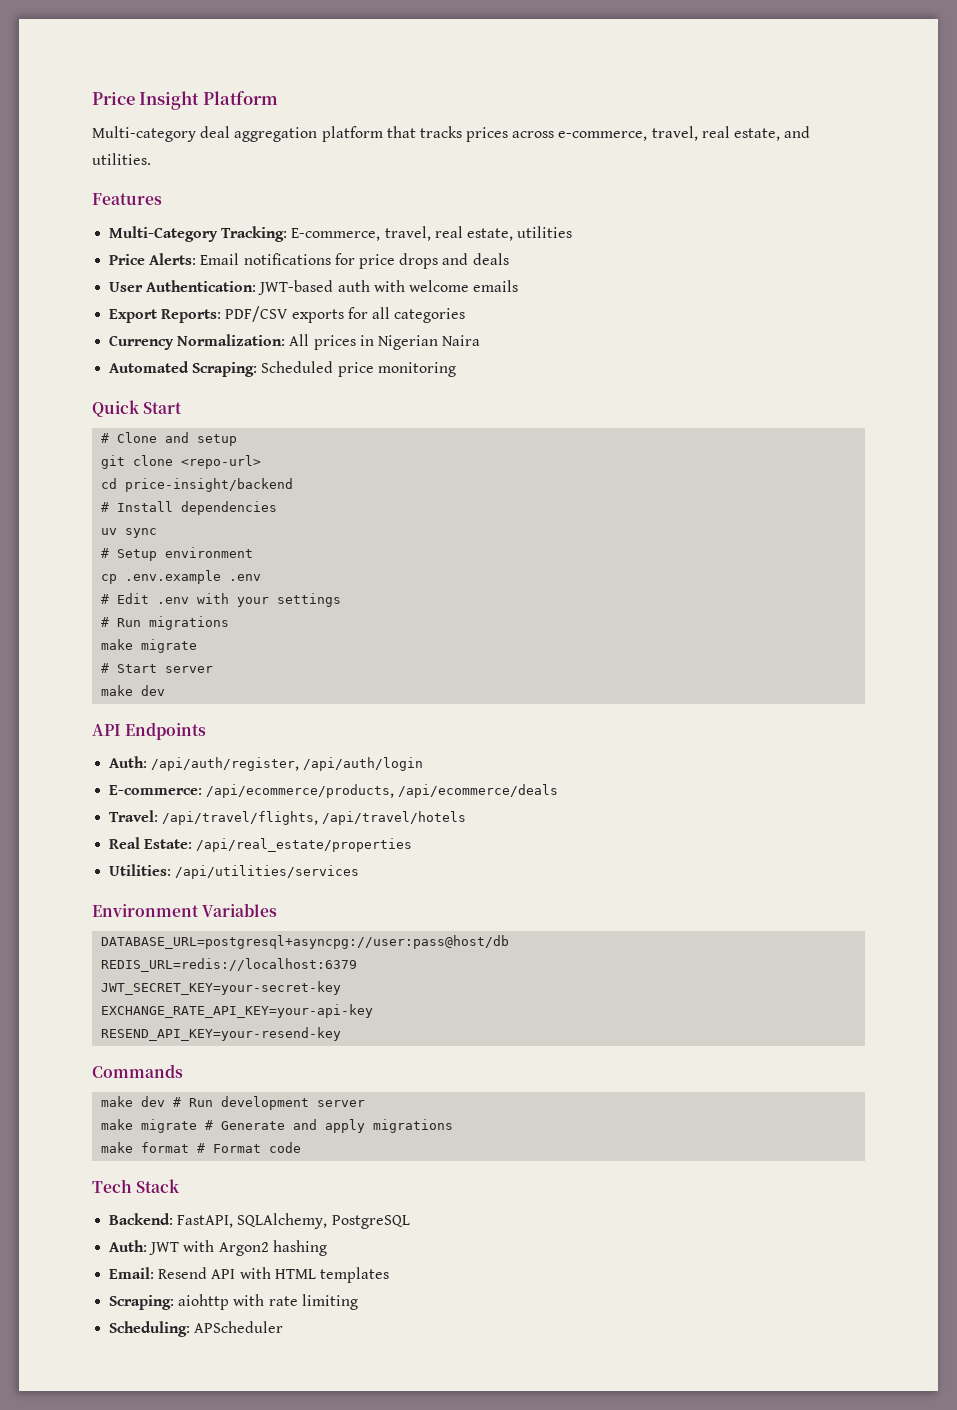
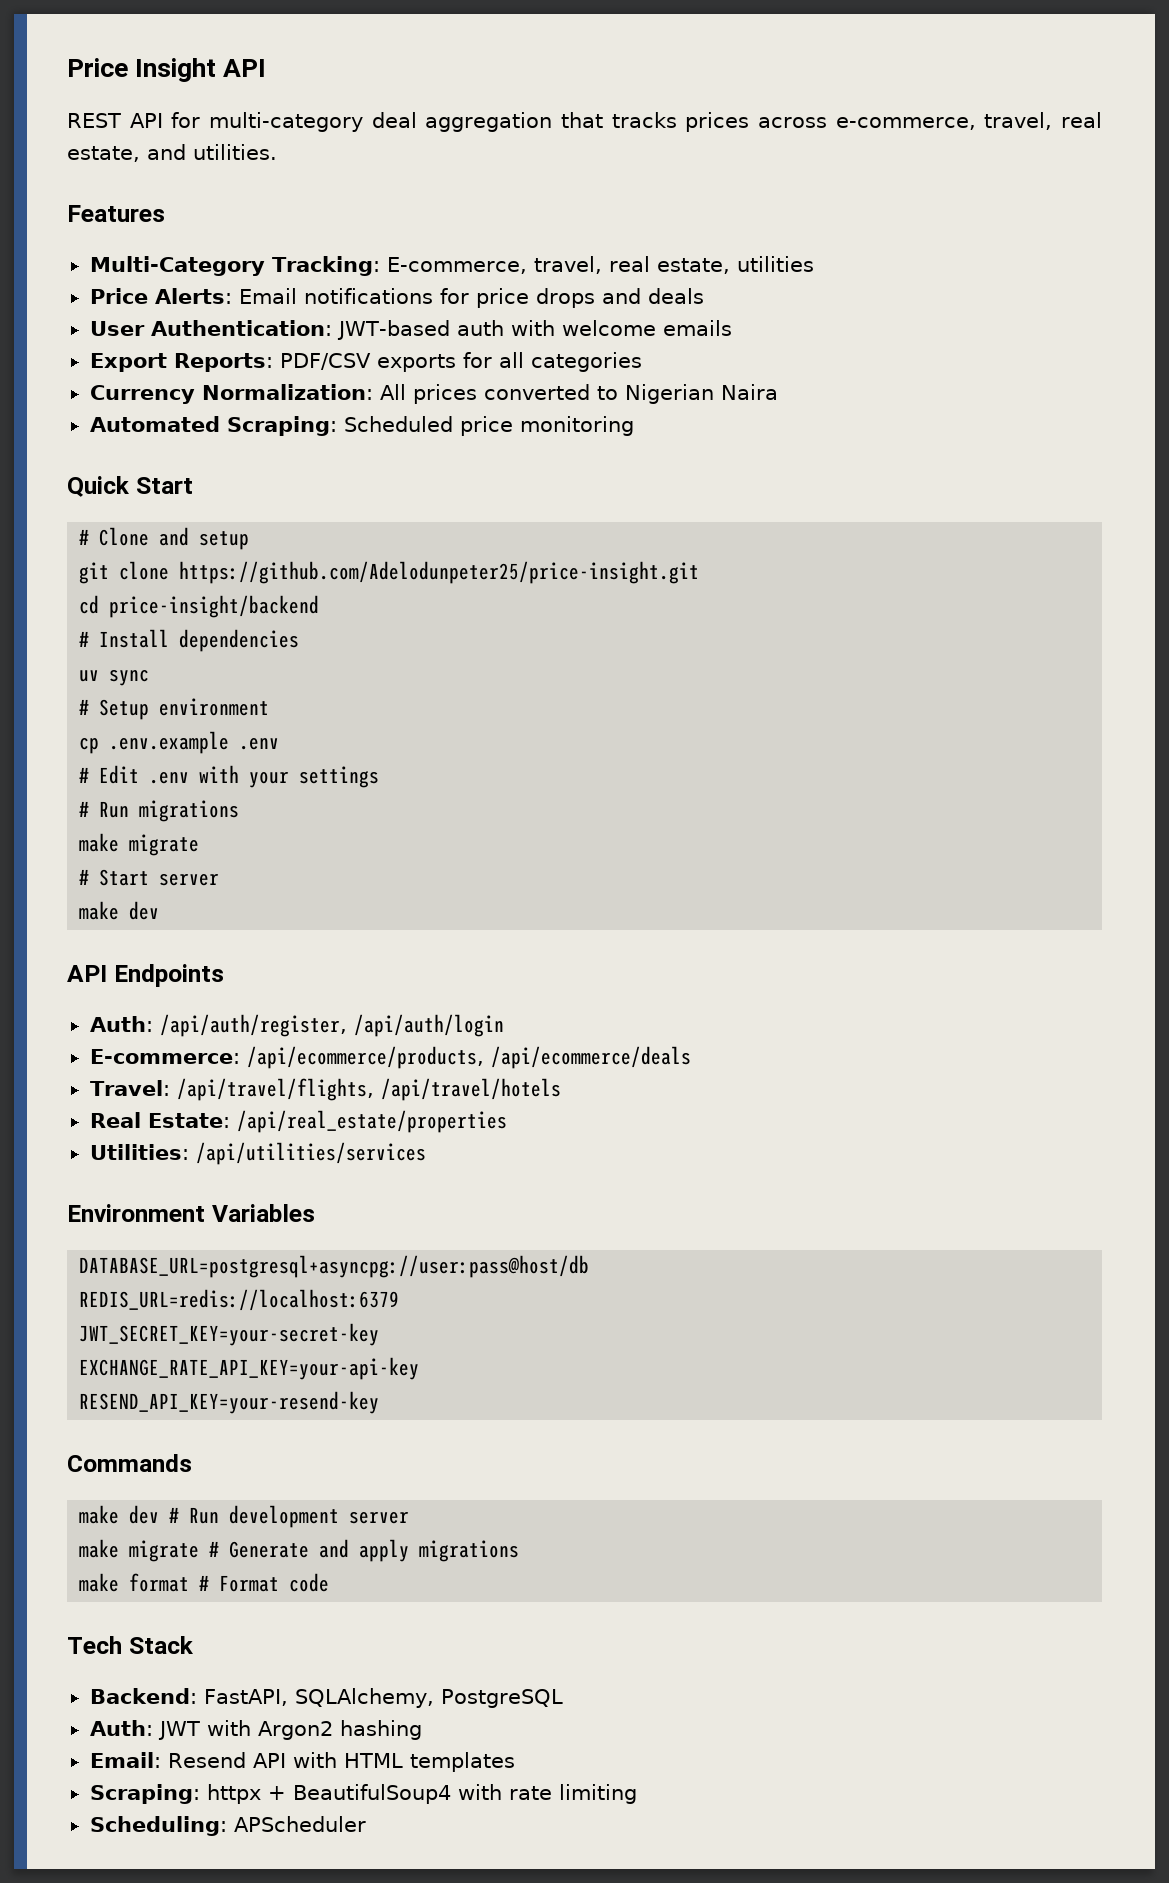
[202,91,278,105] [92,126,196,142] Platform // Multi-category -> [223,59,267,77] [67,112,363,132] API // REST API for multi-category
[321,126,383,142] platform -> (553, 122) none
[359,335,374,346] in -> [483,384,618,400] converted to
[181,455,262,469] <repo-url> -> [179,561,700,584] https://github.com/Adelodunpeter25/price-insight.git
[178,1294,230,1310] aiohttp -> [206,1784,451,1804] httpx + BeautifulSoup4

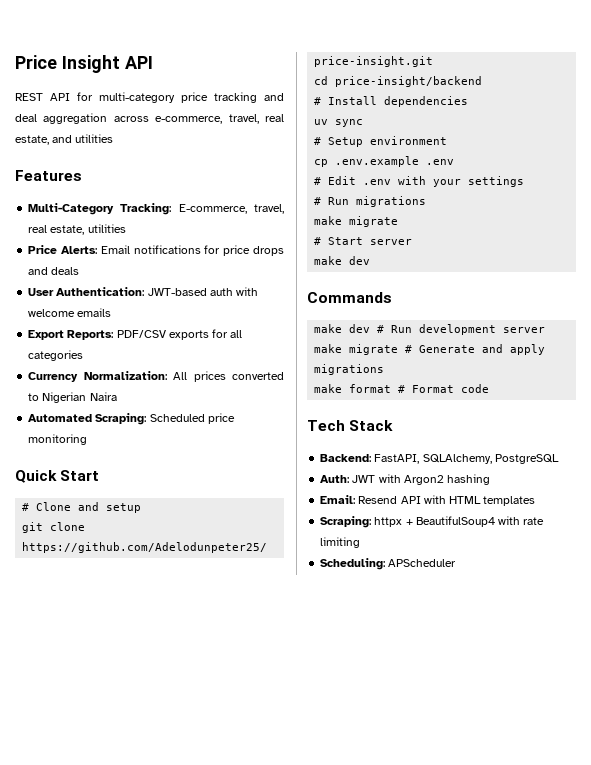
[371,112,750,132] deal aggregation that tracks prices -> [181,92,284,103] [15,113,108,124] price tracking and deal aggregation
[193,144,277,160] utilities. -> [75,134,114,143] utilities
[67,964,224,987] [89,1014,504,1037] [89,1046,691,1069] [89,1078,561,1101] [89,1110,507,1133] [89,1142,426,1165] [67,1204,315,1222] [79,1255,590,1278] [79,1289,400,1311] [79,1323,380,1346] [79,1357,420,1380] [79,1391,380,1414] // API Endpoints // Auth: /api/auth/register, /api/auth/login // E-commerce: /api/ecommerce/products, /api/ecommerce/deals // Travel: /api/travel/flights, /api/travel/hotels // Real Estate: /api/real_estate/properties // Utilities: /api/utilities/services // Environment Variables // DATABASE_URL=postgresql+asyncpg://user:pass@host/db // REDIS_URL=redis://localhost:6379 // JWT_SECRET_KEY=your-secret-key // EXCHANGE_RATE_API_KEY=your-api-key // RESEND_API_KEY=your-resend-key -> (371, 260) none

